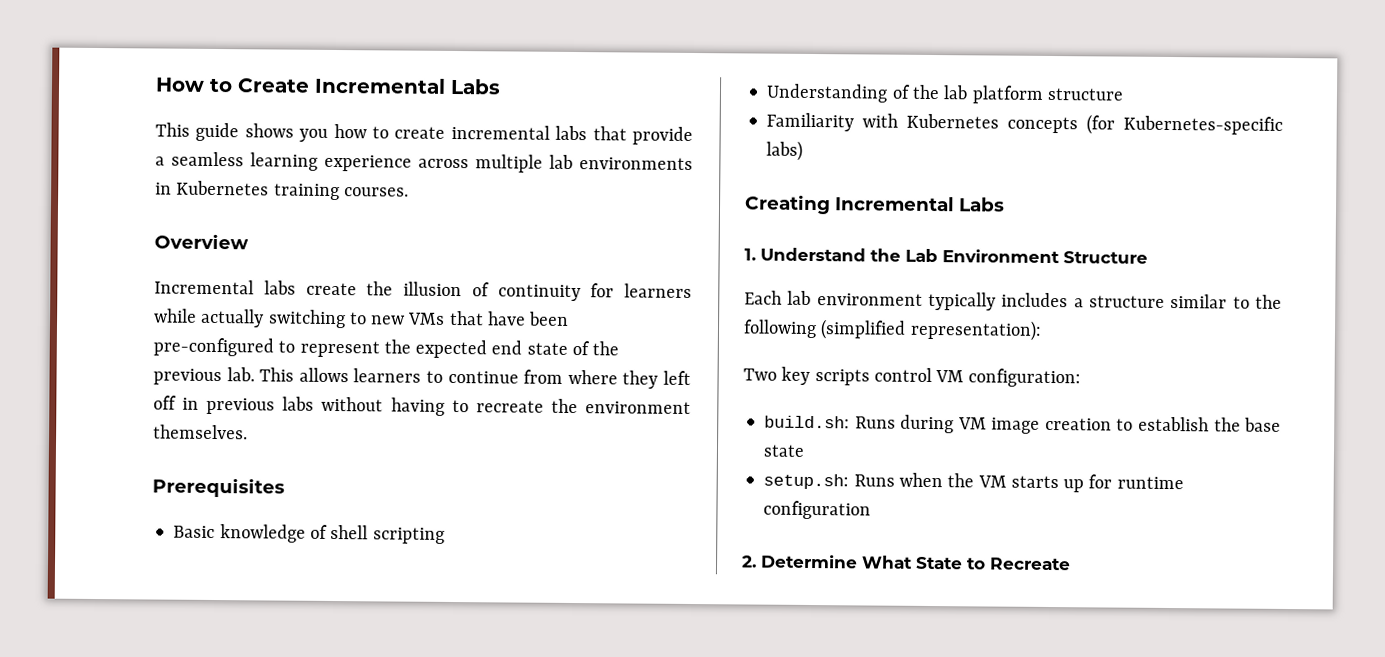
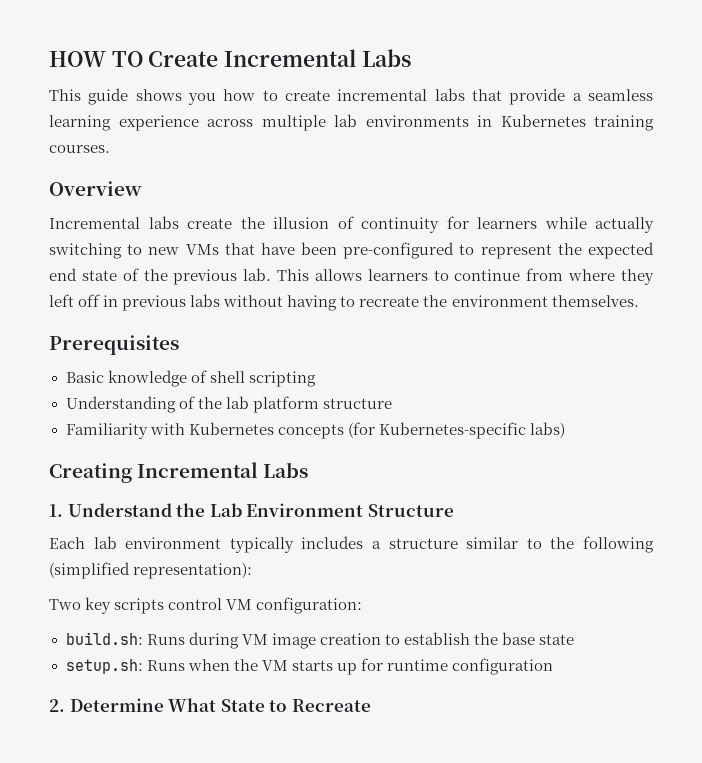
[155,77,233,93] How to -> [49,51,143,67] HOW TO

